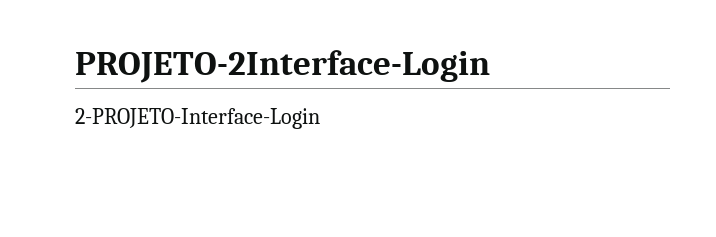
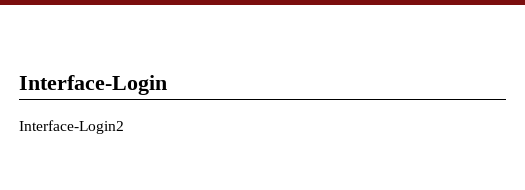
[75,50,490,83] [75,108,320,129] PROJETO-2Interface-Login // 2-PROJETO-Interface-Login -> [19,75,167,95] [19,120,124,134] Interface-Login // Interface-Login2

